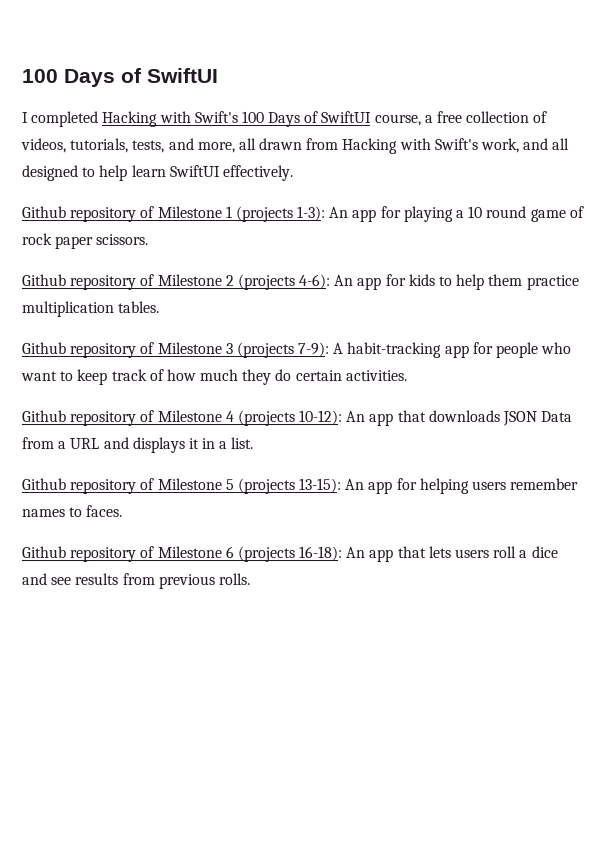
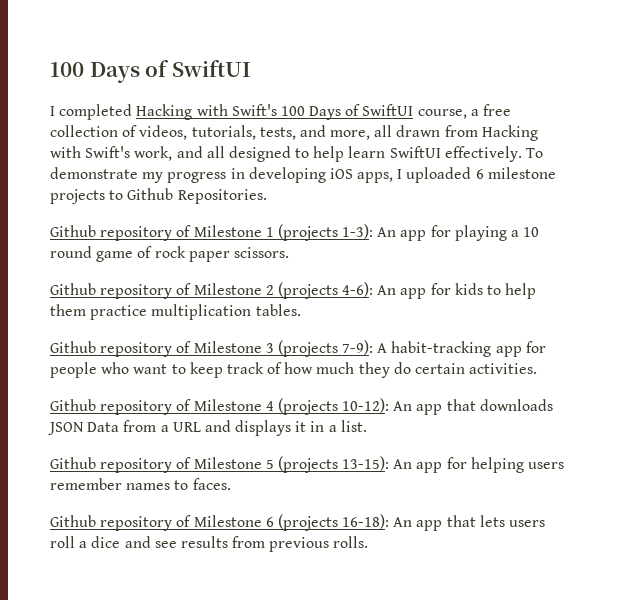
(293, 173) none -> [526,148,544,158] [50,167,556,183] [50,188,267,204] To demonstrate my progress in developing iOS apps, I uploaded 6 milestone projects to Github Repositories.

